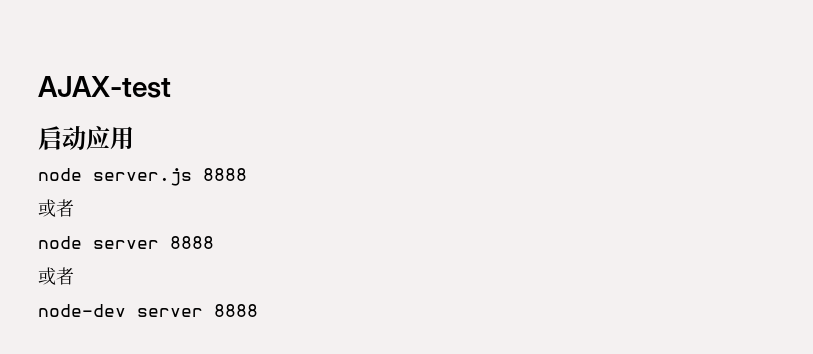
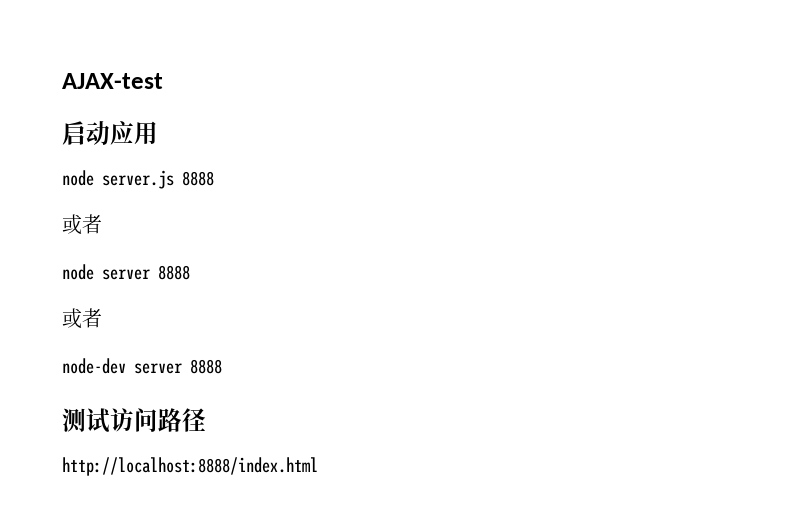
(258, 310) none -> [62,408,206,433] [62,457,318,476] // 测试访问路径 // http://localhost:8888/index.html

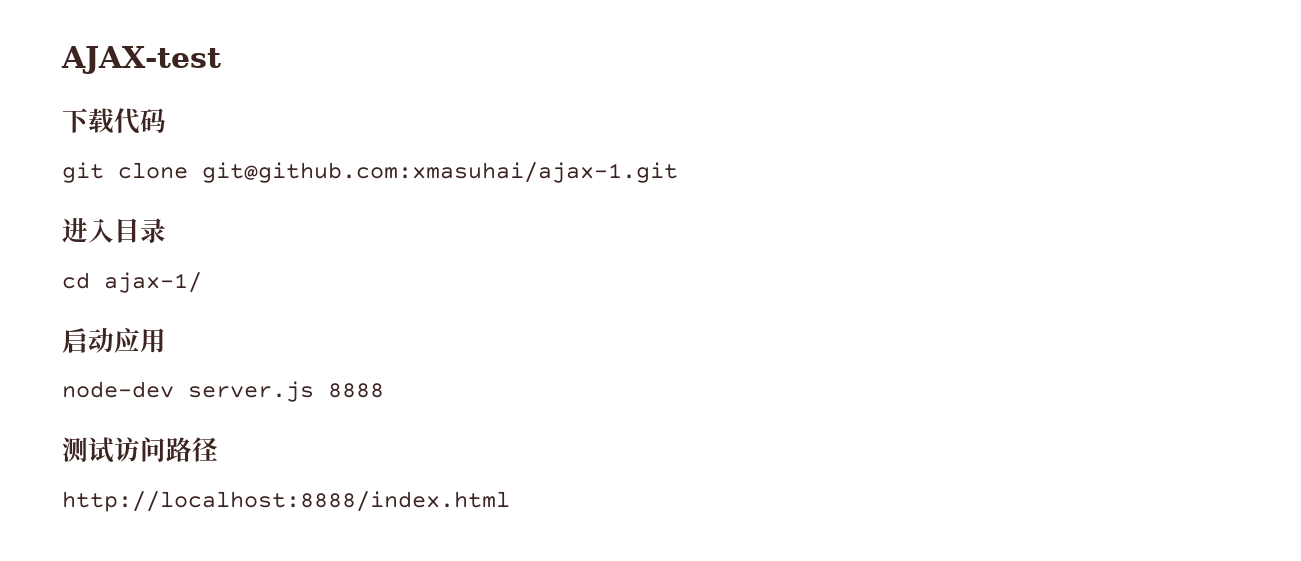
(163, 81) none -> [62,108,166,134] [62,162,678,183] [62,218,166,243] [62,272,202,293] // 下载代码 // git clone git@github.com:xmasuhai/ajax-1.git // 进入目录 // cd ajax-1/
[62,170,94,186] node -> [62,381,174,398] node-dev
[62,214,102,235] [62,264,190,280] [62,308,102,329] [62,358,222,374] // 或者 // node server 8888 // 或者 // node-dev server 8888 -> (384, 390) none

